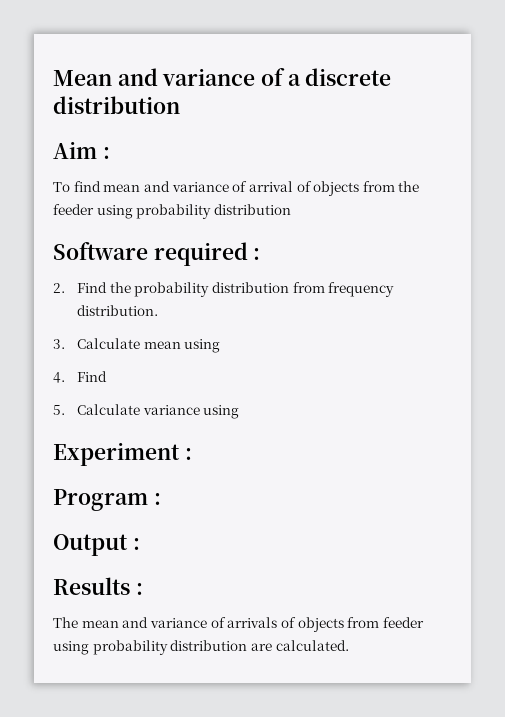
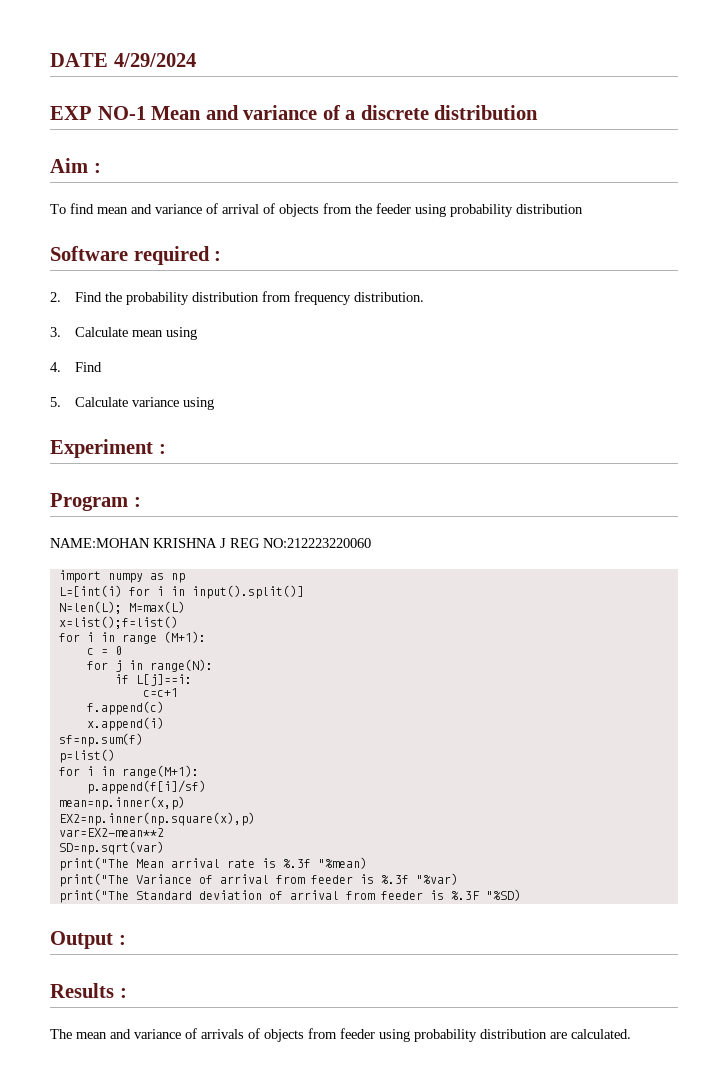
(53, 78) none -> [50,53,196,67] [50,106,146,120] DATE 4/29/2024 // EXP NO-1
(161, 499) none -> [50,538,371,548] [58,570,185,583] [58,585,304,599] [58,601,185,614] [58,616,178,629] [58,631,206,644] [86,646,122,655] [86,659,213,672] [114,674,192,686] [142,688,178,697] [86,701,164,715] [86,717,164,731] [58,733,143,747] [58,749,115,763] [58,765,199,778] [86,780,206,794] [58,796,185,810] [58,812,255,826] [58,828,164,837] [58,841,164,855] [58,857,367,871] [58,873,458,887] [58,889,521,903] // NAME:MOHAN KRISHNA J REG NO:212223220060 // import numpy as np // L=[int(i) for i in input().split()] // N=len(L); M=max(L) // x=list();f=list() // for i in range (M+1): // c = 0 // for j in range(N): // if L[j]==i: // c=c+1 // f.append(c) // x.append(i) // sf=np.sum(f) // p=list() // for i in range(M+1): // p.append(f[i]/sf) // mean=np.inner(x,p) // EX2=np.inner(np.square(x),p) // var=EX2-mean**2 // SD=np.sqrt(var) // print("The Mean arrival rate is %.3f "%mean) // print("The Variance of arrival from feeder is %.3f "%var) // print("The Standard deviation of arrival from feeder is %.3F "%SD)

